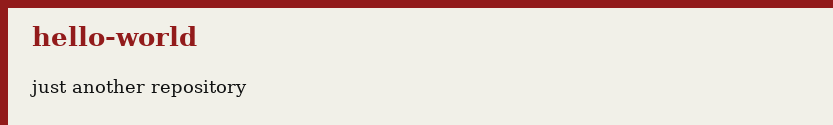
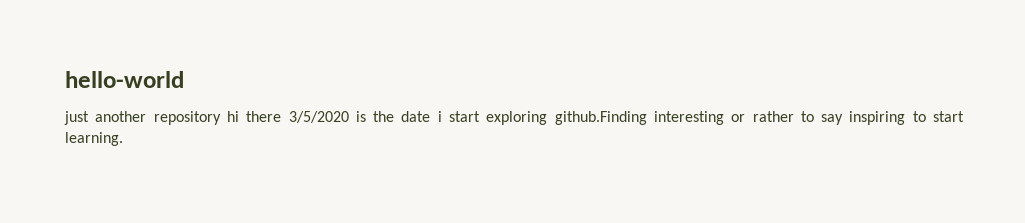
(247, 88) none -> [226,111,964,125] [65,132,123,146] hi there 3/5/2020 is the date i start exploring github.Finding interesting or rather to say inspiring to start learning.

